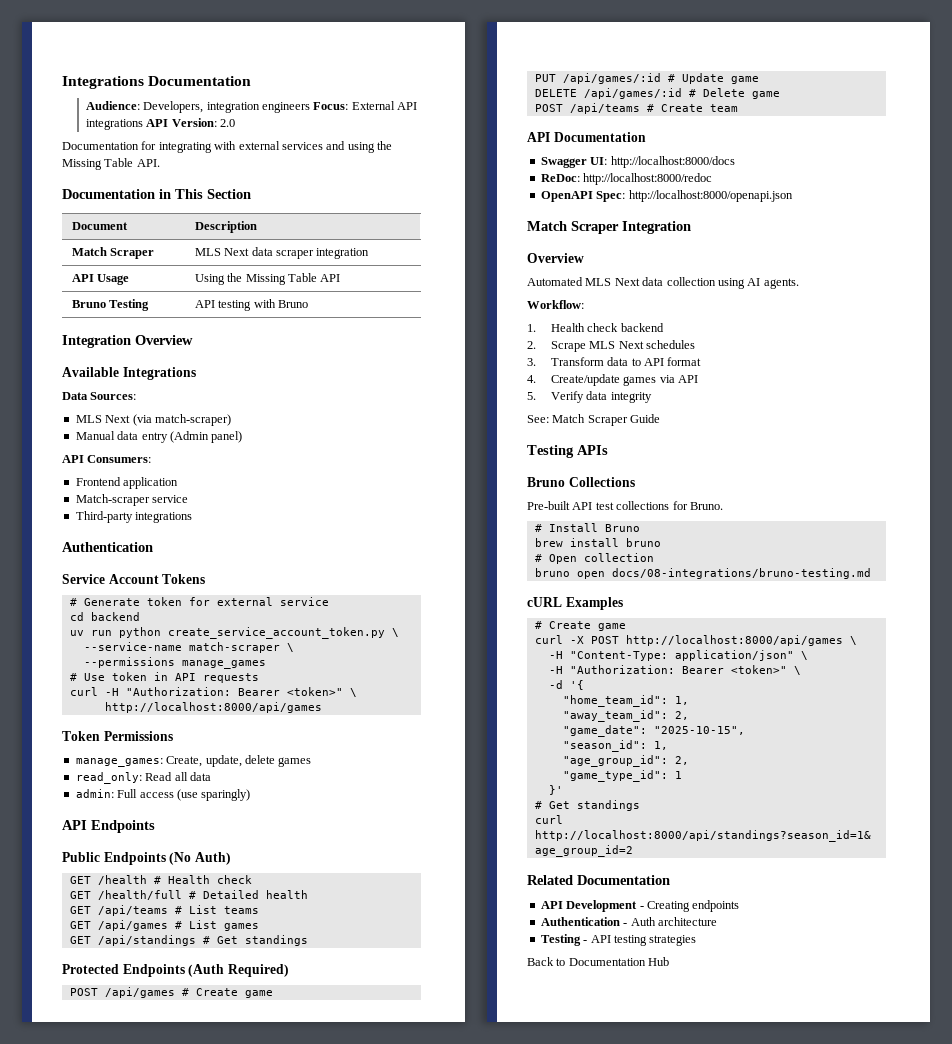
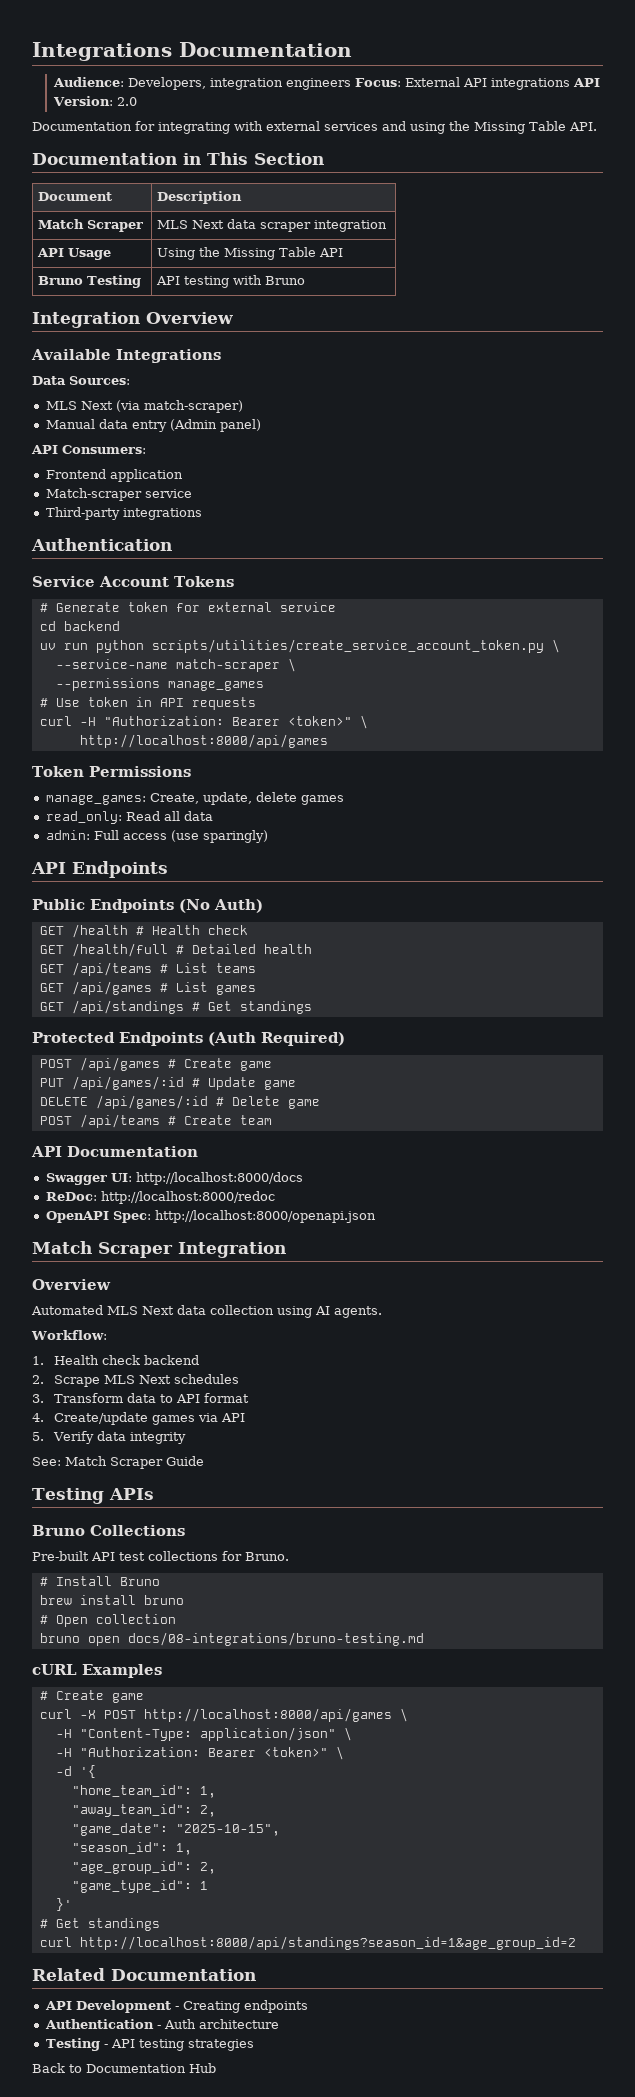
[167,627,385,639] create_service_account_token.py -> [151,639,544,653] scripts/utilities/create_service_account_token.py

